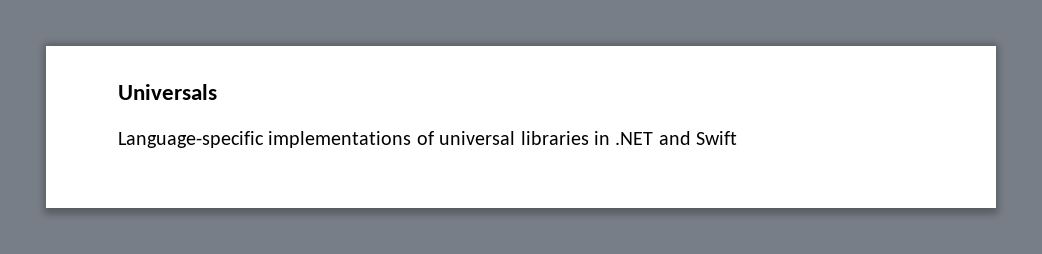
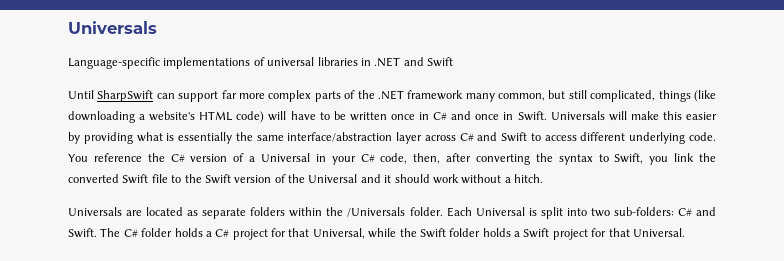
(738, 138) none -> [68,90,717,102] [68,111,717,123] [68,132,716,144] [68,153,716,165] [68,174,543,184] [68,207,716,219] [68,228,685,240] // Until SharpSwift can support far more complex parts of the .NET framework many common, but still complicated, things (like downloading a website's HTML code) will have to be written once in C# and once in Swift. Universals will make this easier by providing what is essentially the same interface/abstraction layer across C# and Swift to access different underlying code. You reference the C# version of a Universal in your C# code, then, after converting the syntax to Swift, you link the converted Swift file to the Swift version of the Universal and it should work without a hitch. // Universals are located as separate folders within the /Universals folder. Each Universal is split into two sub-folders: C# and Swift. The C# folder holds a C# project for that Universal, while the Swift folder holds a Swift project for that Universal.

